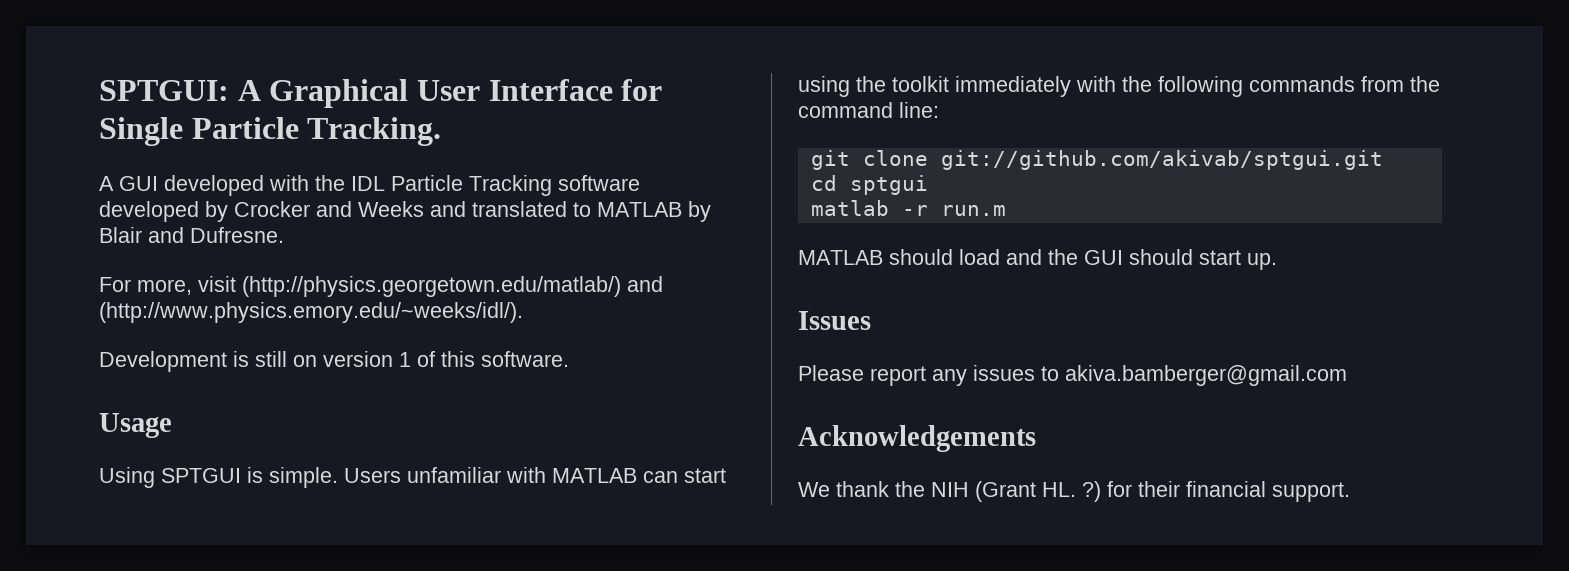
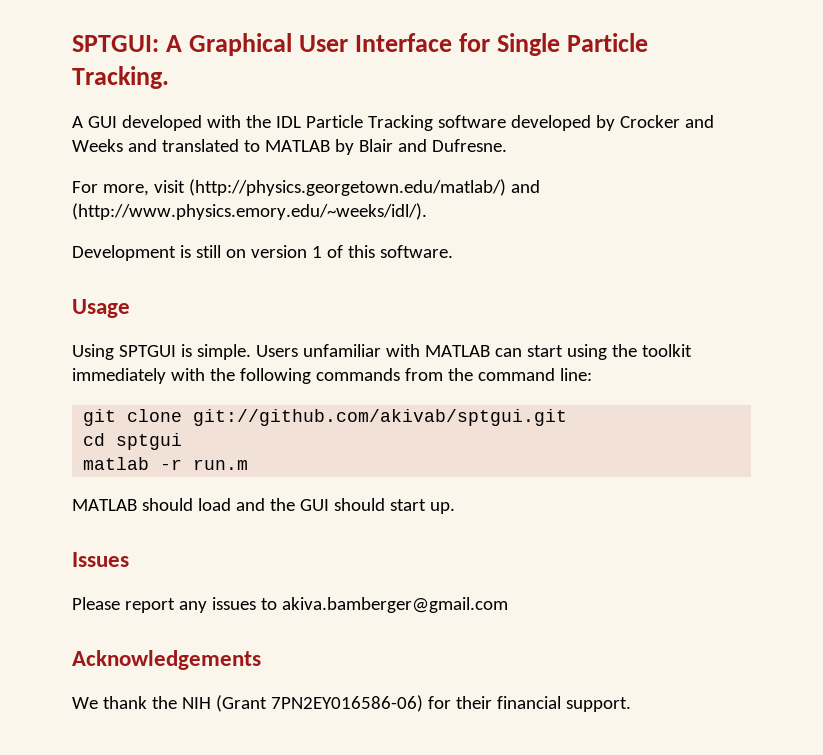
[1042,481,1101,502] HL. ?) -> [270,695,423,712] 7PN2EY016586-06)

